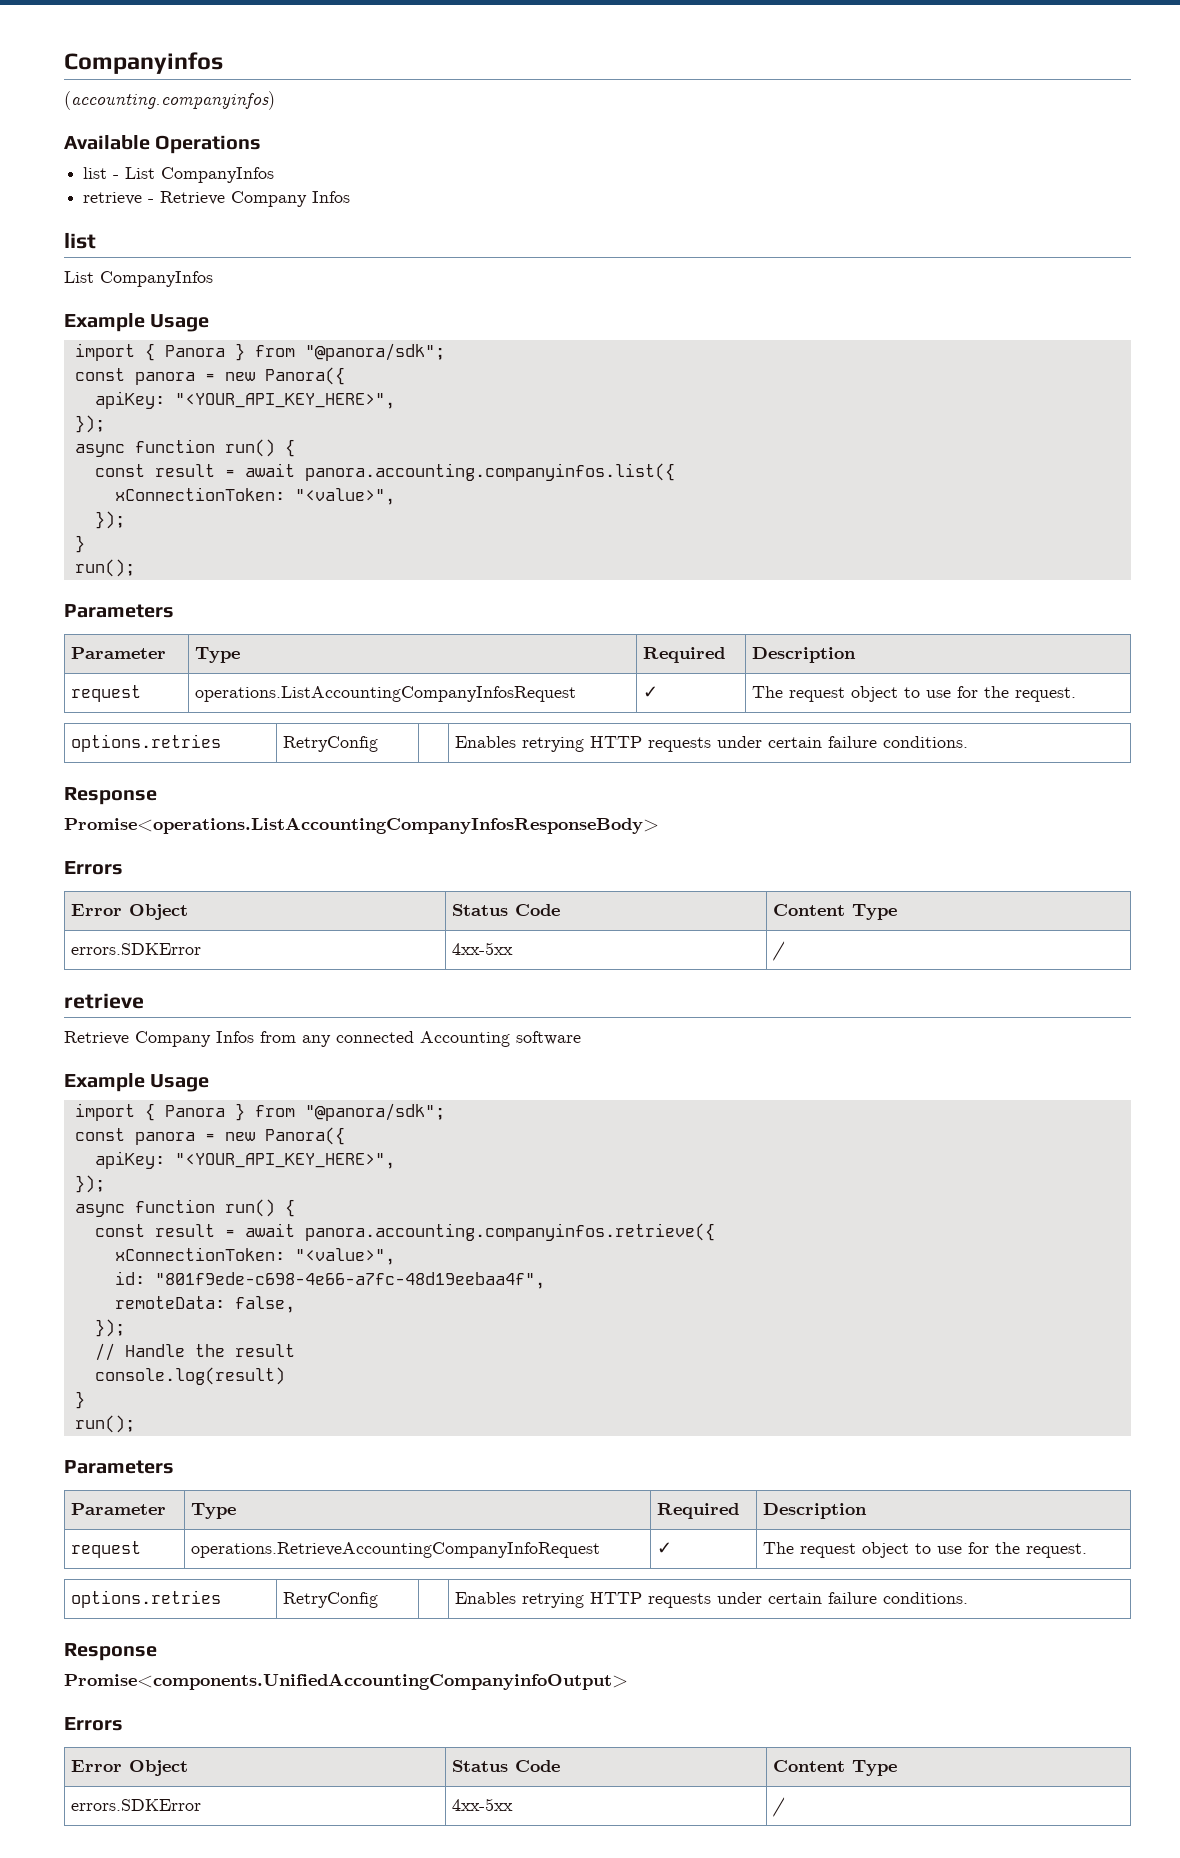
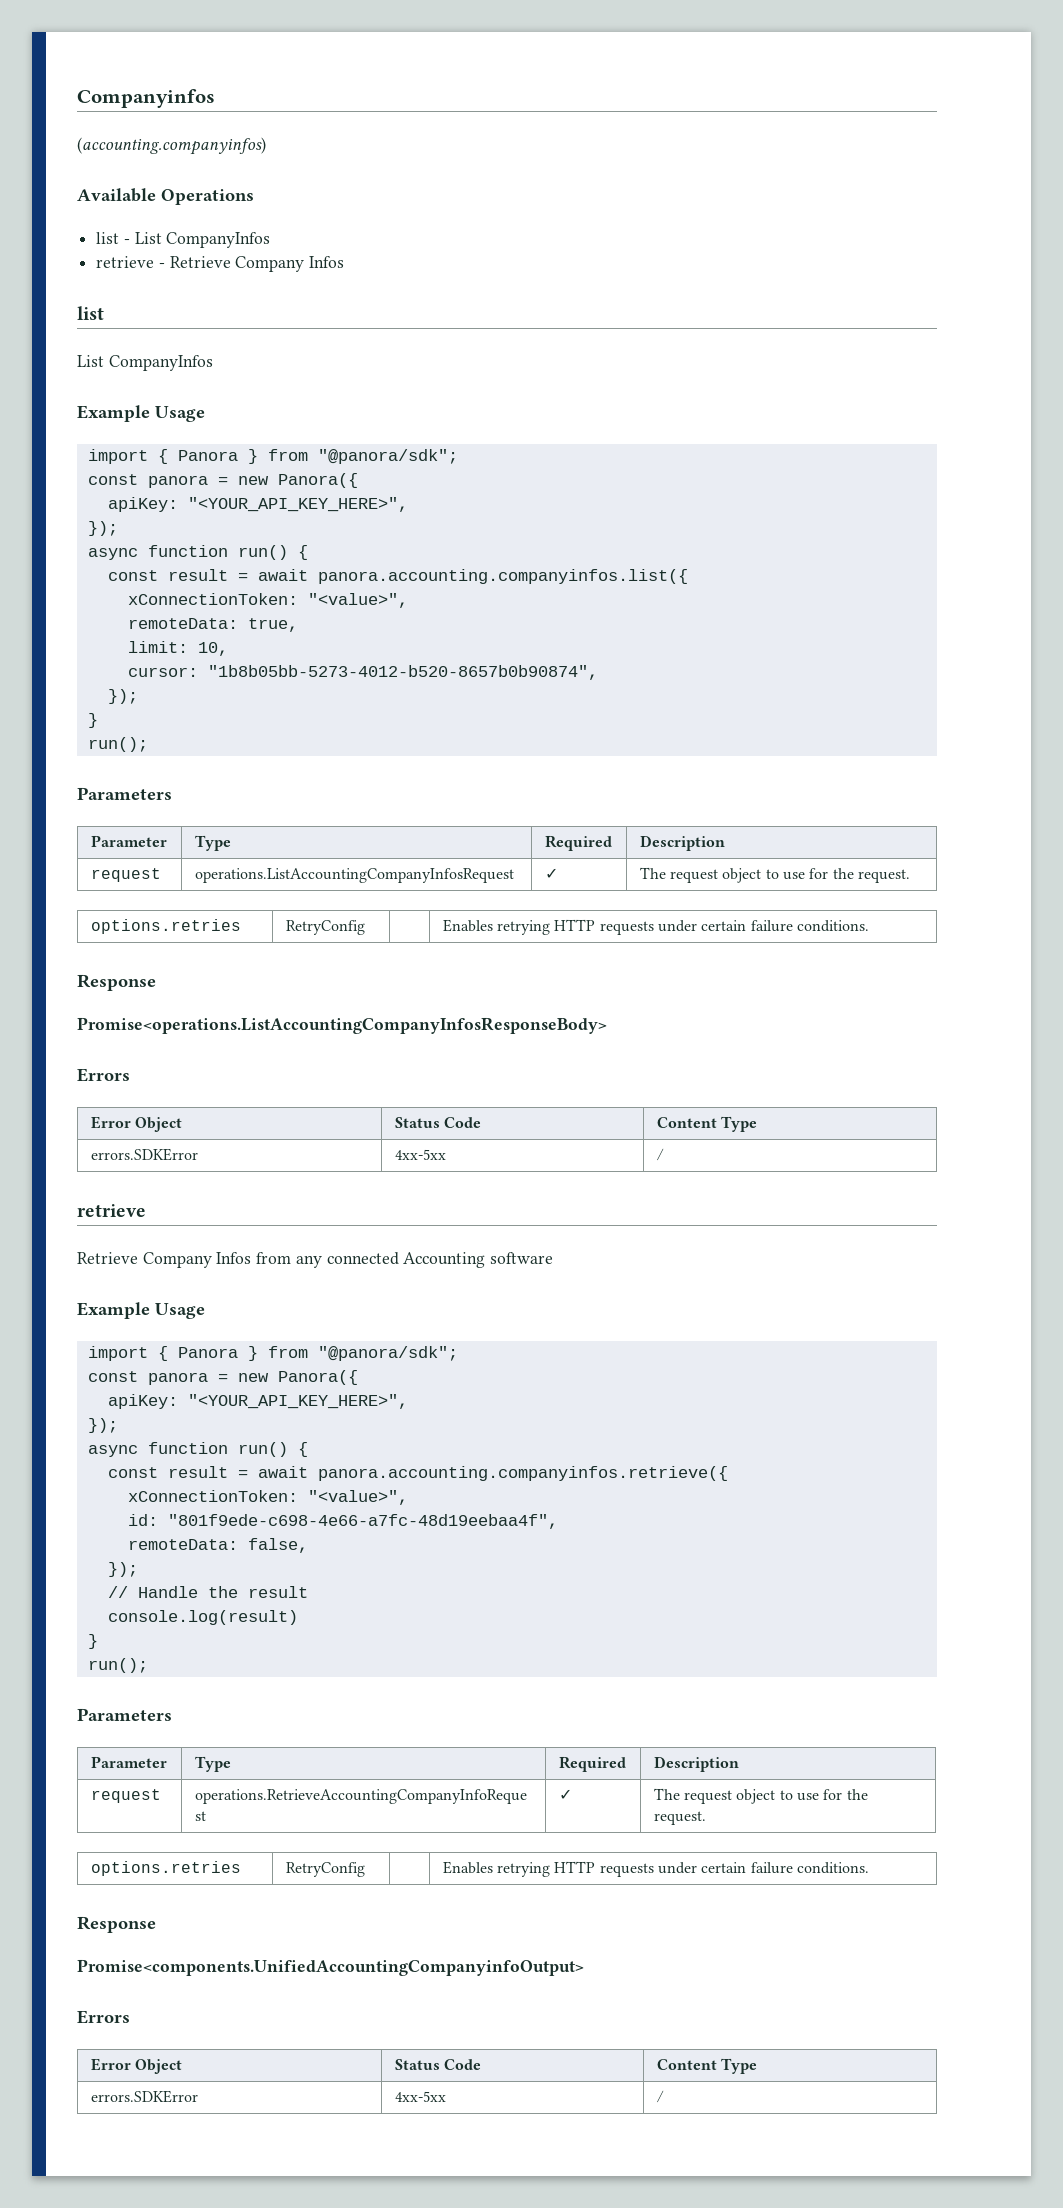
(395, 496) none -> [127,618,298,632] [127,641,228,656] [127,665,598,680] // remoteData: true, // limit: 10, // cursor: "1b8b05bb-5273-4012-b520-8657b0b90874",

